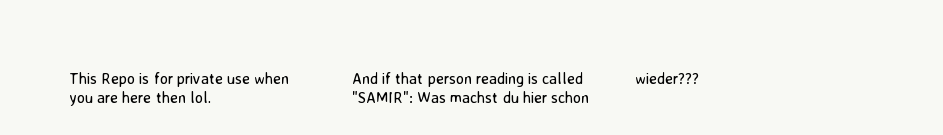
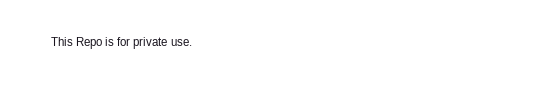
[226,72,290,84] [69,91,211,106] [352,72,584,87] [352,91,589,103] [635,72,699,84] use when you are here then lol. // And if that person reading is called "SAMIR": Was machst du hier schon wieder??? -> [170,39,192,46] use.

